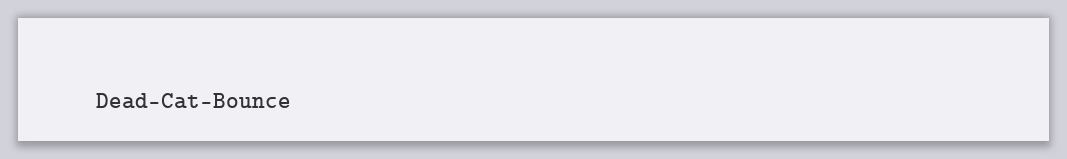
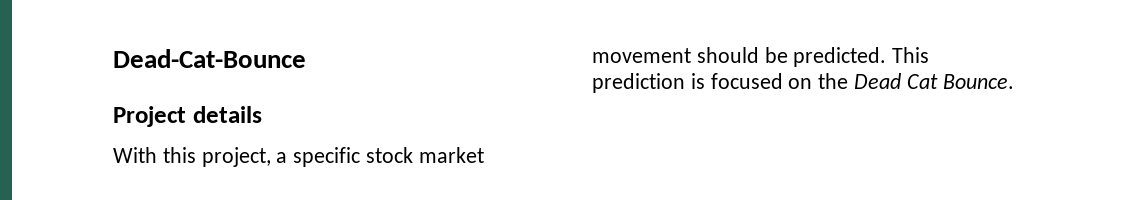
(291, 101) none -> [113,106,262,127] [113,147,484,167] [592,47,930,67] [592,73,1014,93] // Project details // With this project, a specific stock market movement should be predicted. This prediction is focused on the Dead Cat Bounce.

